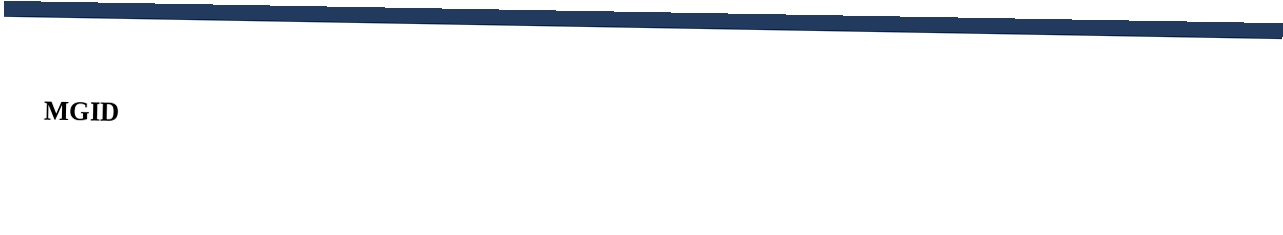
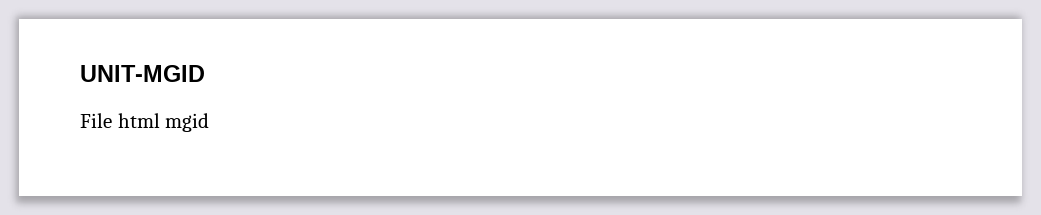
[43,101,120,121] MGID -> [80,65,205,82] [80,113,210,132] UNIT-MGID // File html mgid

